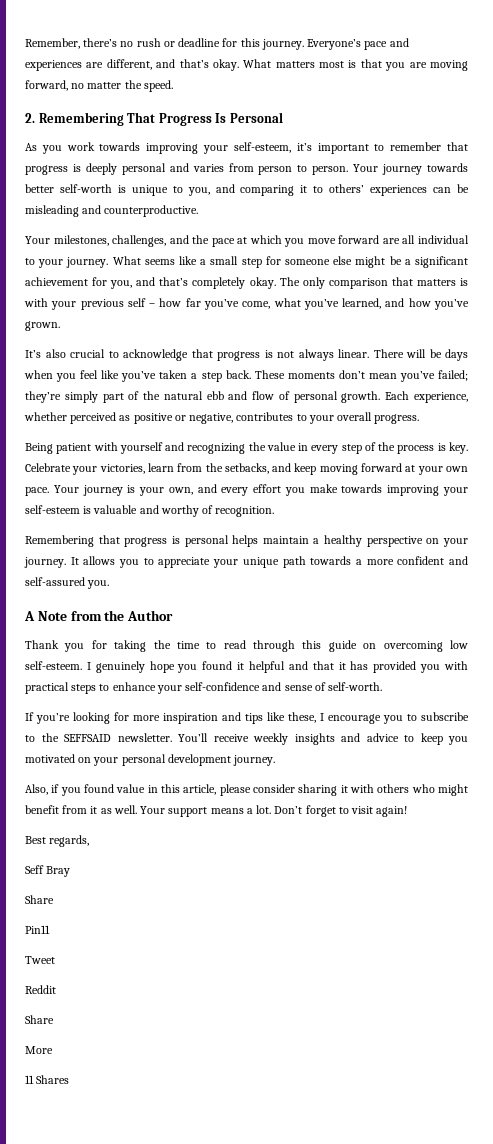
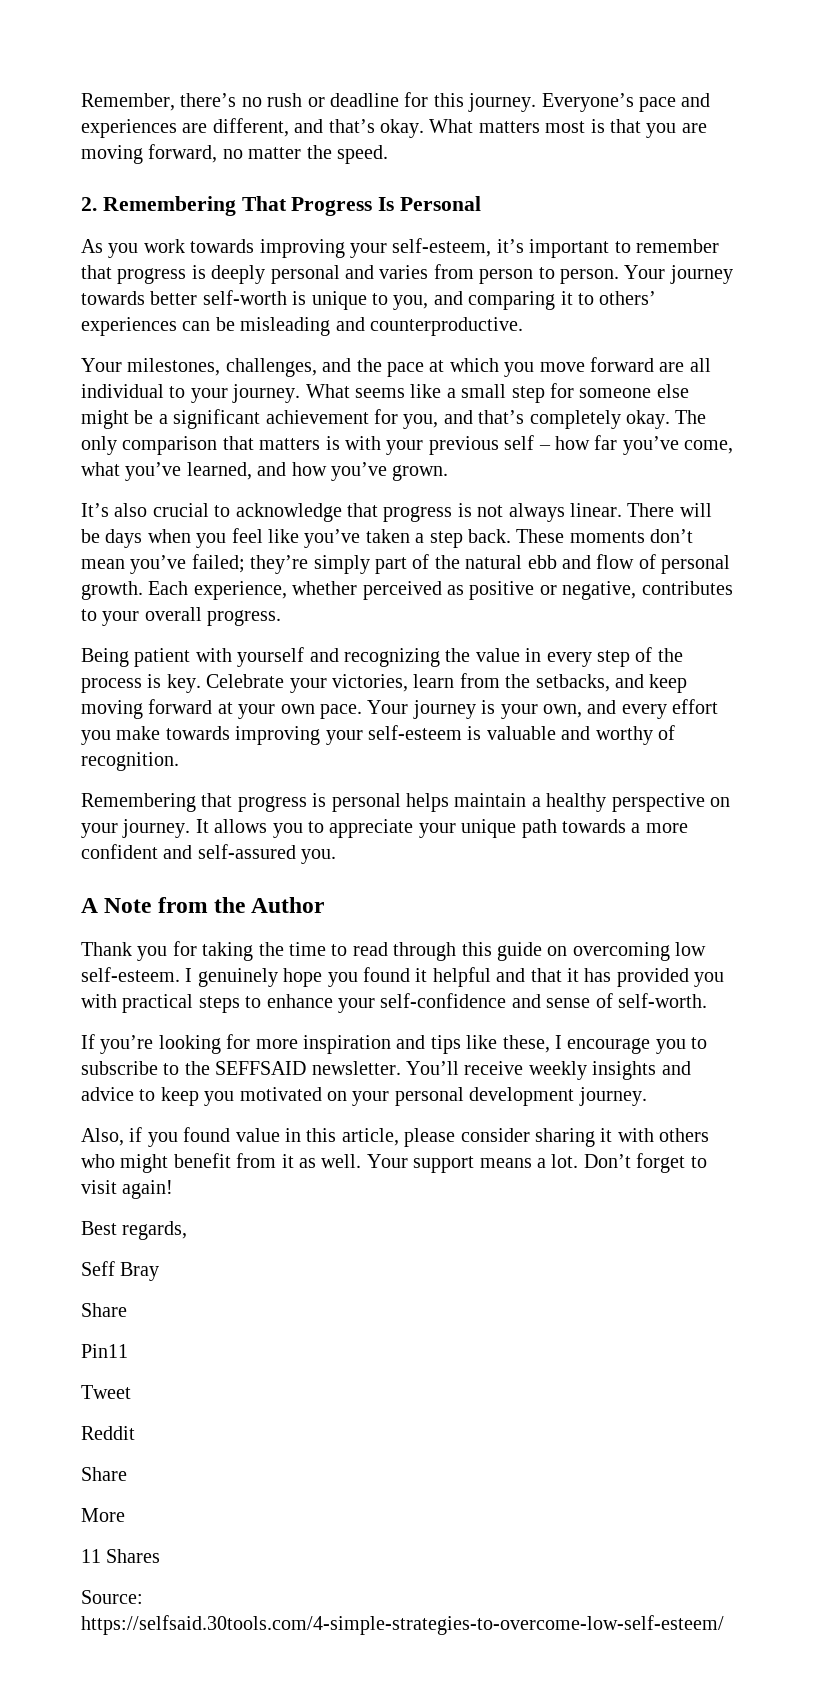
(70, 1079) none -> [81,1590,143,1604] [81,1615,724,1635] // Source: https://selfsaid.30tools.com/4-simple-strategies-to-overcome-low-self-esteem/

